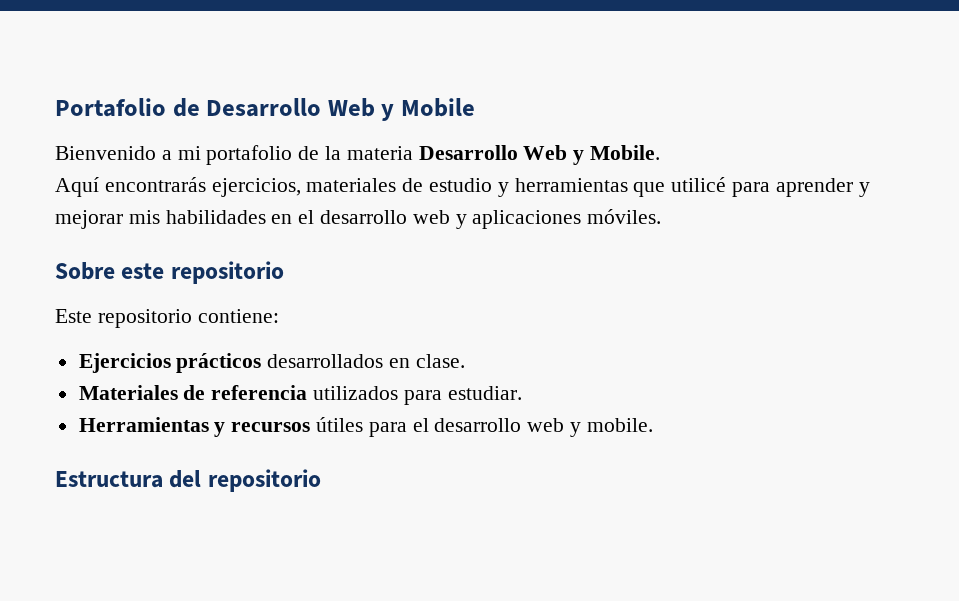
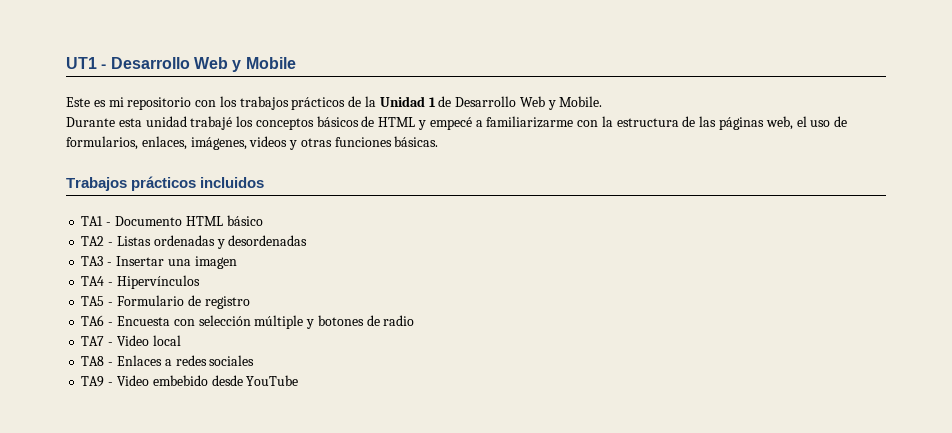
[55,98,200,117] Portafolio de -> [66,57,107,69] UT1 -
[55,145,661,165] [55,177,870,197] [55,209,662,229] [55,261,284,284] [55,309,279,328] [78,353,465,373] [78,385,522,405] [78,417,653,437] [55,469,321,492] Bienvenido a mi portafolio de la materia Desarrollo Web y Mobile. // Aquí encontrarás ejercicios, materiales de estudio y herramientas que utilicé para aprender y mejorar mis habilidades en el desarrollo web y aplicaciones móviles. // Sobre este repositorio // Este repositorio contiene: // Ejercicios prácticos desarrollados en clase. // Materiales de referencia utilizados para estudiar. // Herramientas y recursos útiles para el desarrollo web y mobile. // Estructura del repositorio -> [66,96,603,110] [66,116,848,130] [66,136,439,150] [66,176,265,191] [81,215,263,226] [81,235,308,249] [81,256,237,269] [81,275,200,289] [81,295,250,309] [81,315,415,329] [81,335,181,346] [81,355,255,366] [81,375,299,387] Este es mi repositorio con los trabajos prácticos de la Unidad 1 de Desarrollo Web y Mobile. // Durante esta unidad trabajé los conceptos básicos de HTML y empecé a familiarizarme con la estructura de las páginas web, el uso de formularios, enlaces, imágenes, videos y otras funciones básicas. // Trabajos prácticos incluidos // TA1 - Documento HTML básico // TA2 - Listas ordenadas y desordenadas // TA3 - Insertar una imagen // TA4 - Hipervínculos // TA5 - Formulario de registro // TA6 - Encuesta con selección múltiple y botones de radio // TA7 - Video local // TA8 - Enlaces a redes sociales // TA9 - Video embebido desde YouTube

